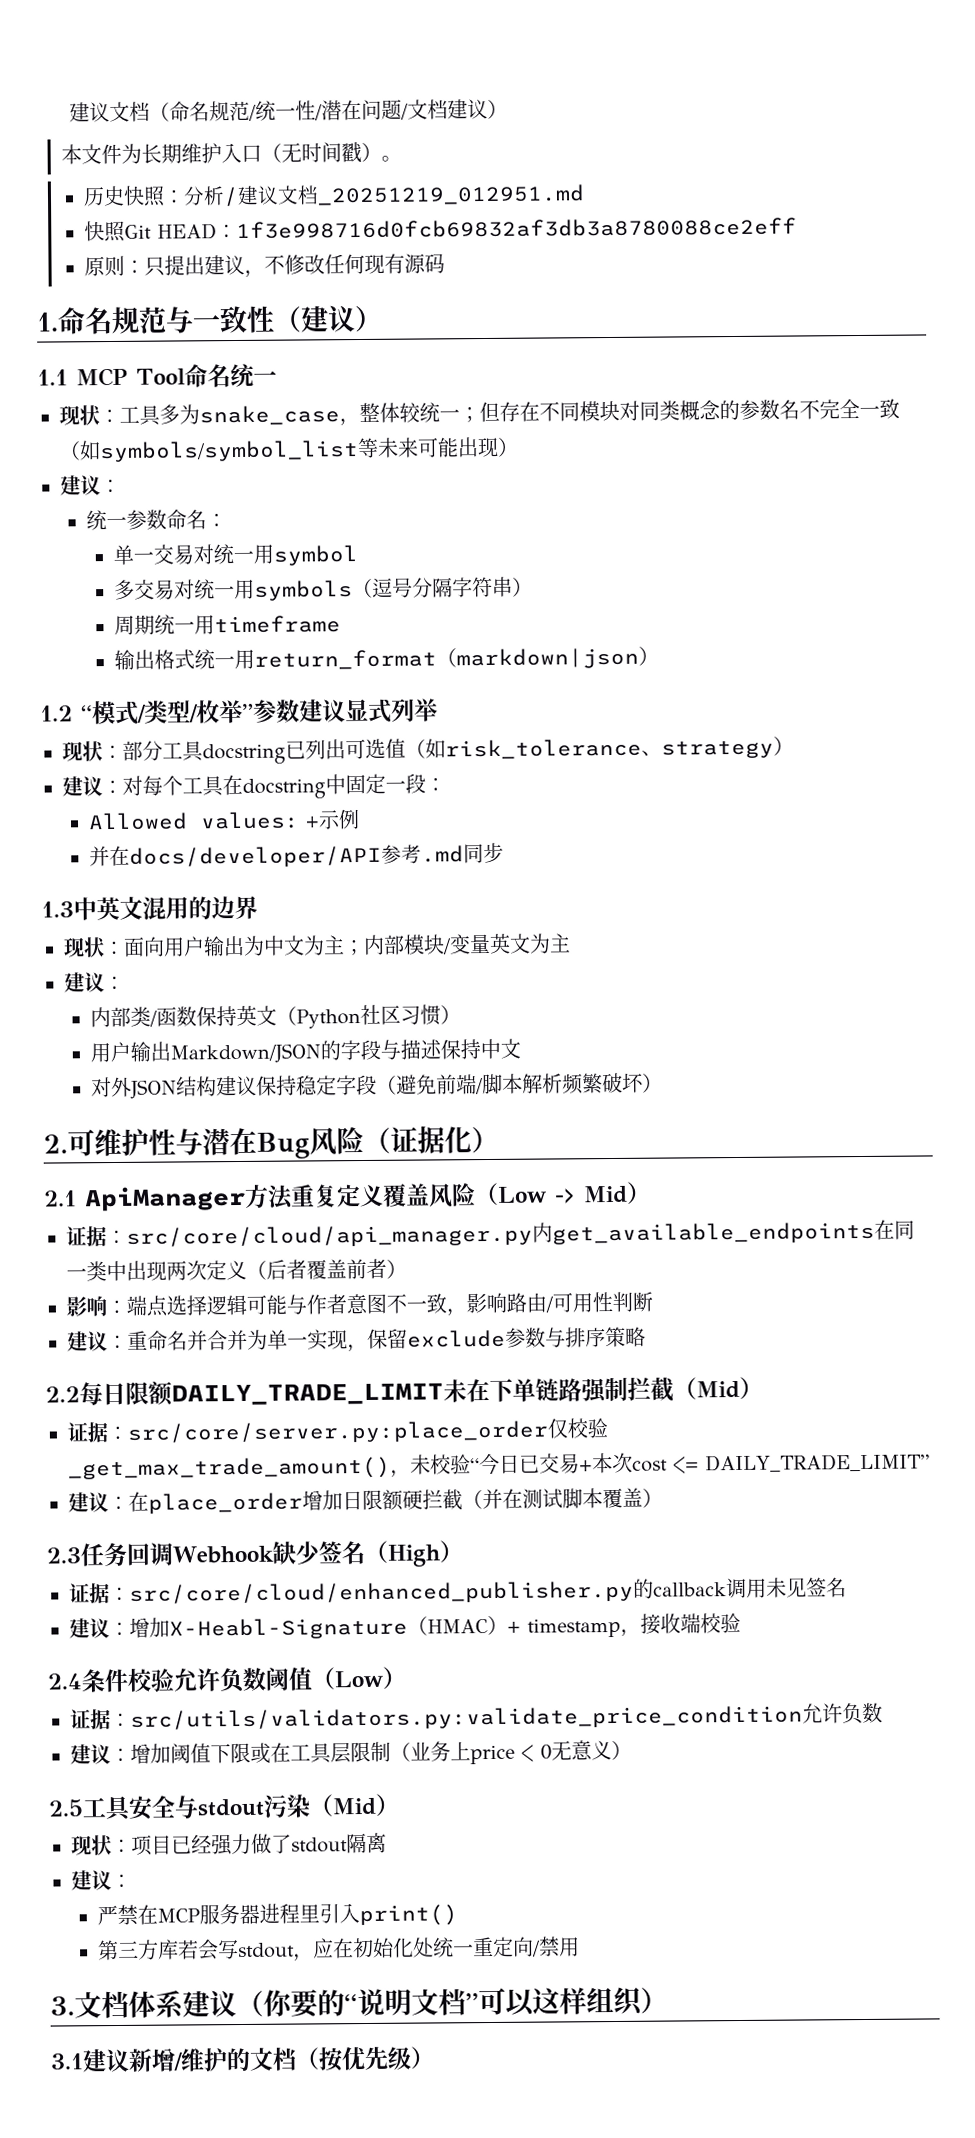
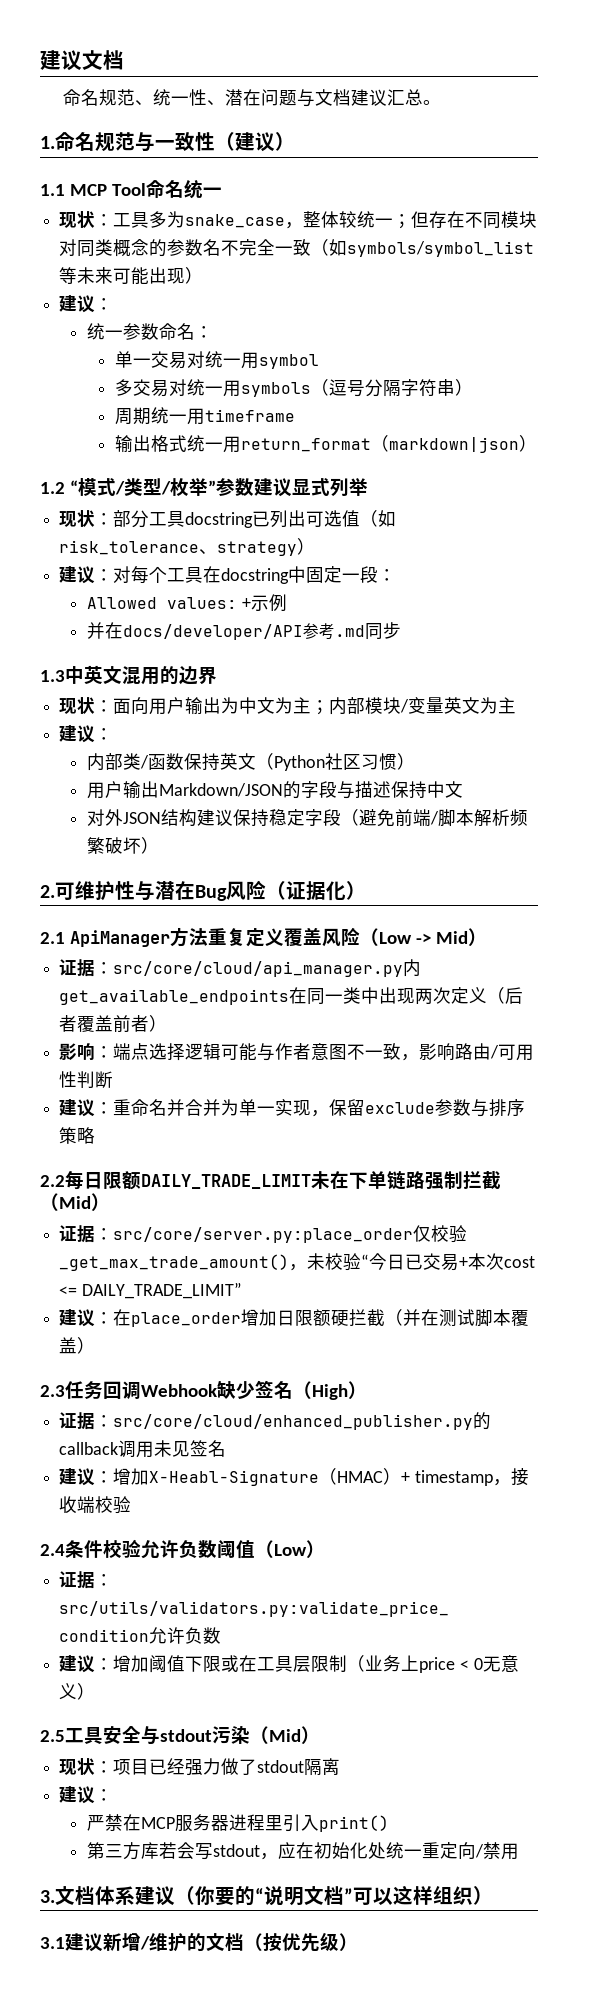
[69,100,324,123] 建议文档（命名规范/统一性/ -> [40,50,124,71] [63,89,226,106] 建议文档 // 命名规范、统一性、
[400,103,410,120] / -> [297,89,316,107] 与
[487,99,509,119] [61,141,403,165] [83,184,586,207] [84,217,798,243] [84,253,446,278] ） // 本文件为长期维护入口（无时间戳）。 // 历史快照：分析/建议文档_20251219_012951.md // 快照Git HEAD：1f3e998716d0fcb69832af3db3a8780088ce2eff // 原则：只提出建议，不修改任何现有源码 -> [387,89,442,106] 汇总。

